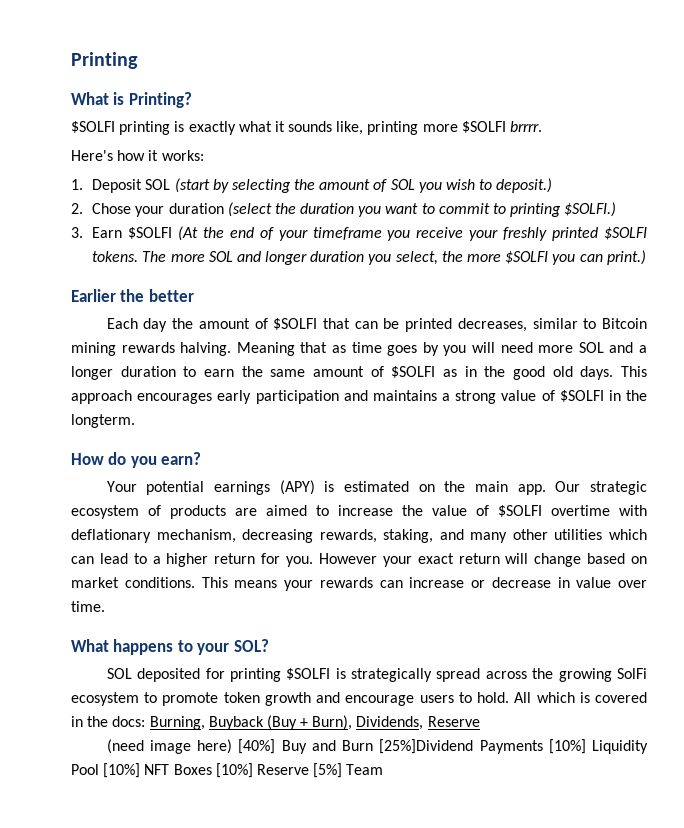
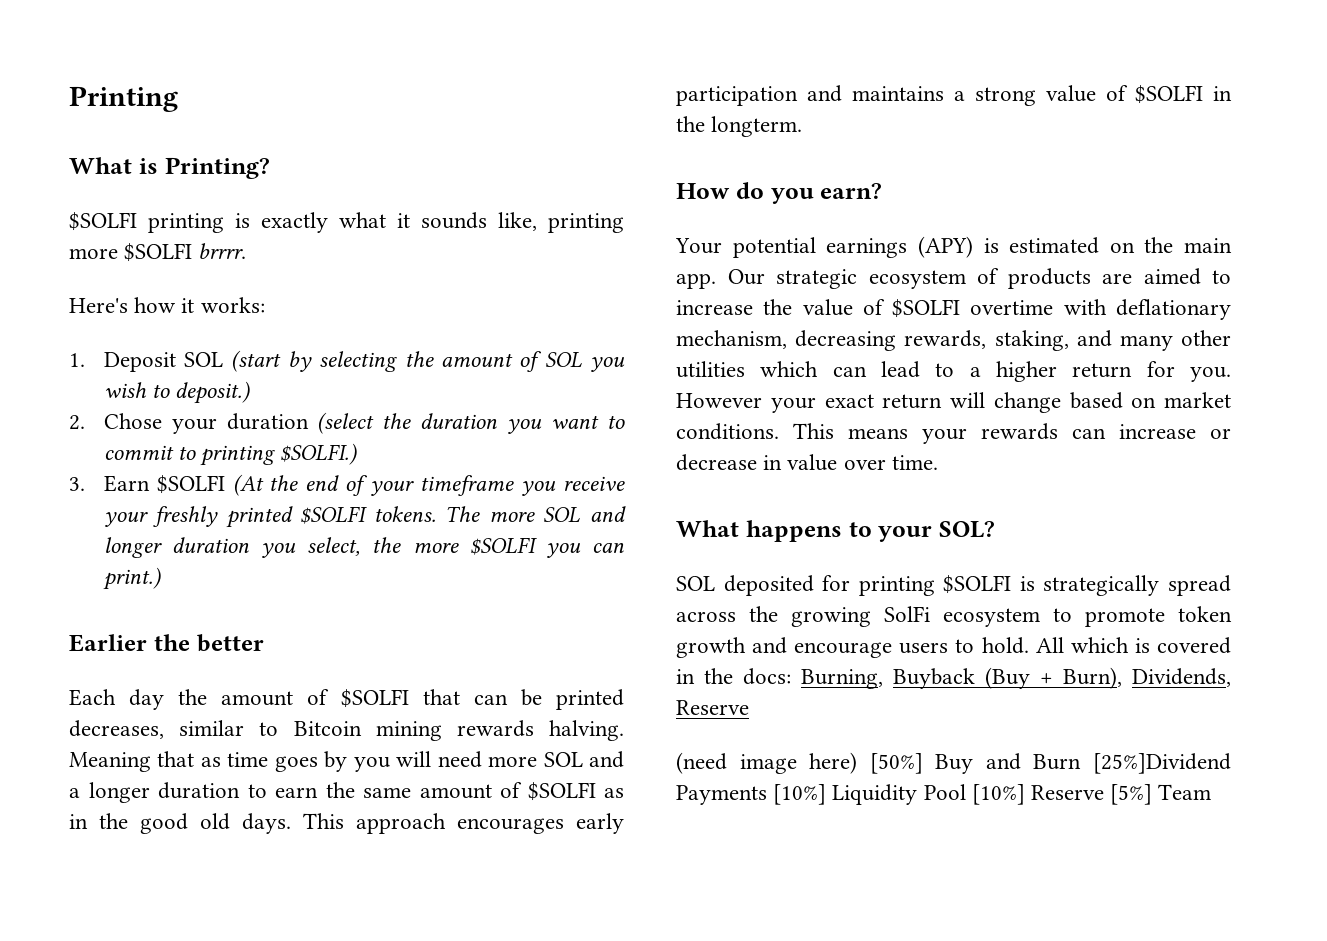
[238,739,276,754] [40%] -> [869,753,923,774] [50%]
[144,763,253,778] NFT Boxes [10%] -> (1025, 794) none

